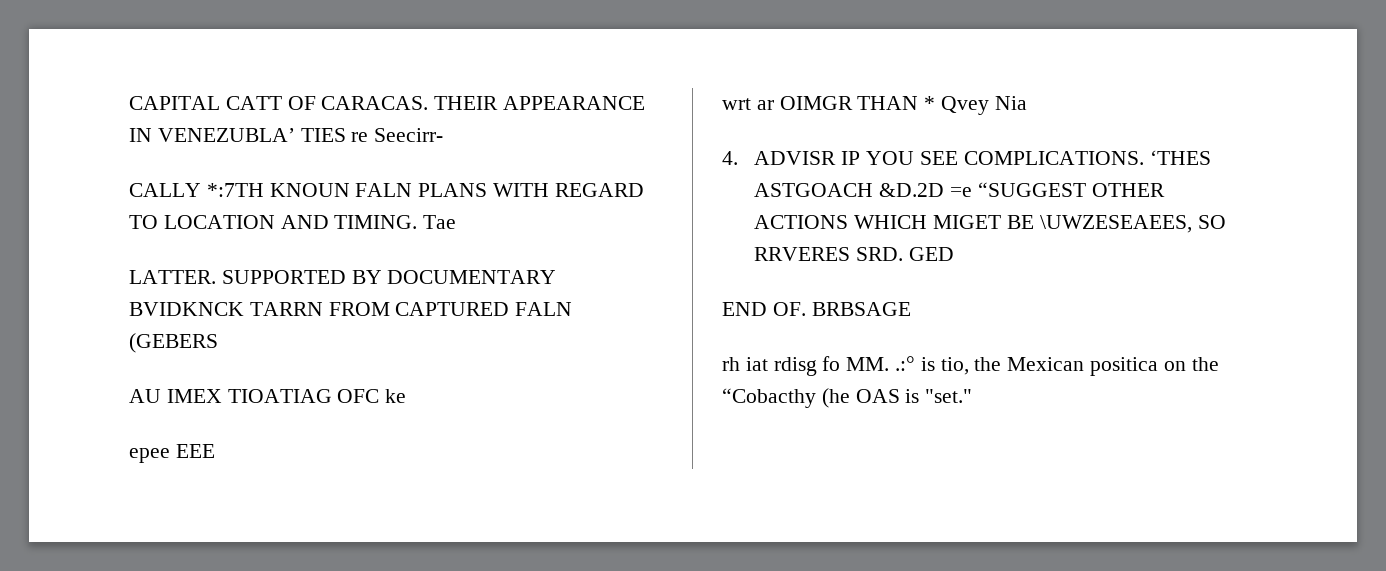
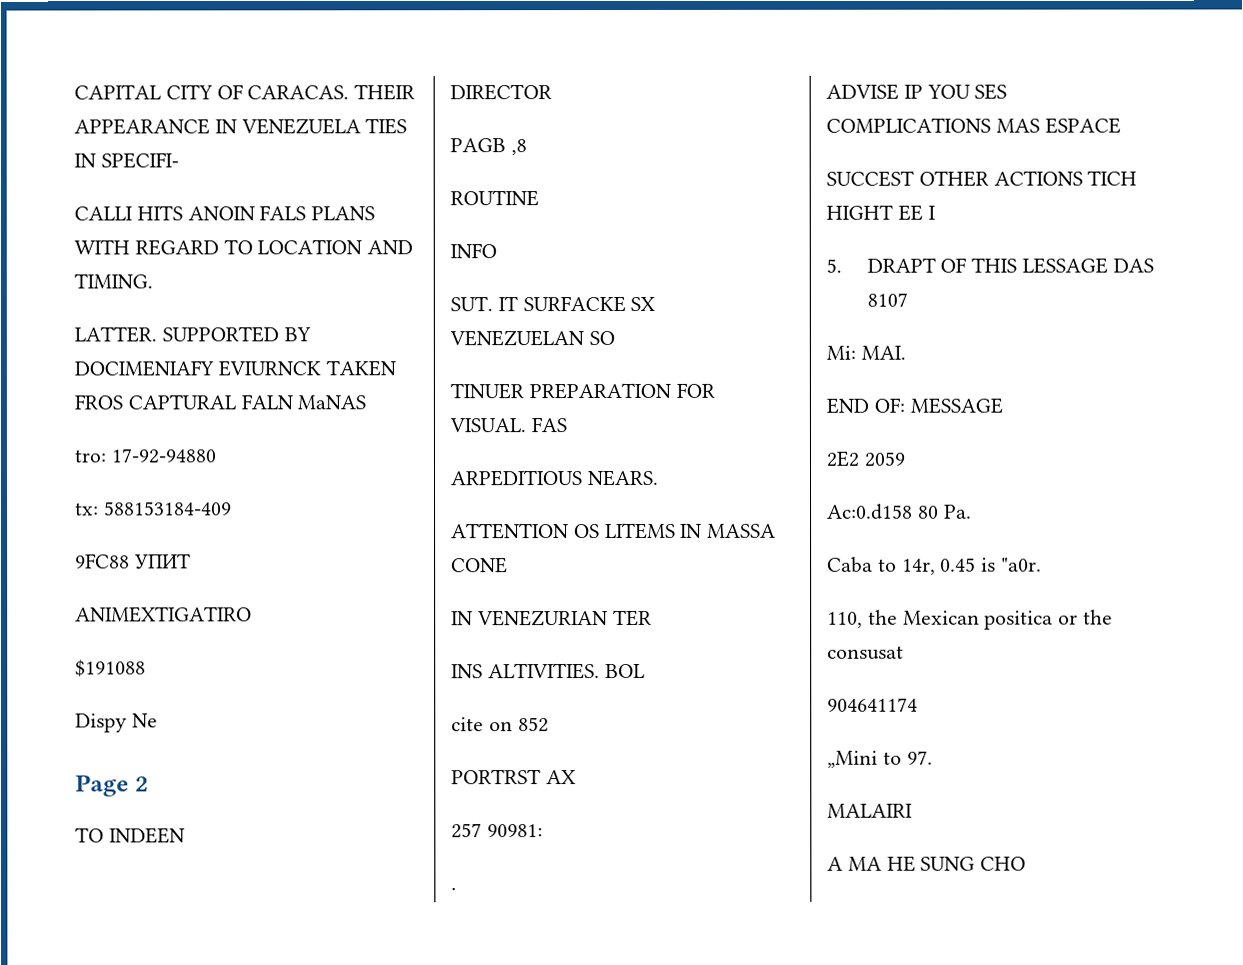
[225,96,282,110] CATT -> [165,84,213,100] CITY
[157,128,444,142] [129,183,413,197] VENEZUBLA’ TIES re Seecirr- // CALLY *:7TH KNOUN FALN -> [240,118,408,135] [74,152,179,169] [74,205,307,221] VENEZUELA TIES IN SPECIFI- // CALLI HITS ANOIN FALS
[423,215,457,229] Tae -> (153, 281) none
[387,270,557,284] [129,302,573,316] [129,333,218,353] [129,389,407,403] [129,444,215,463] [722,96,1027,115] [722,150,1211,165] [754,182,1165,197] [754,215,1226,233] [754,247,955,261] [722,302,911,316] [722,356,1219,376] [722,388,973,408] DOCUMENTARY BVIDKNCK TARRN FROM CAPTURED FALN (GEBERS // AU IMEX TIOATIAG OFC ke // epee EEE // wrt ar OIMGR THAN * Qvey Nia // 4. ADVISR IP YOU SEE COMPLICATIONS. ‘THES ASTGOACH &D.2D =e “SUGGEST OTHER ACTIONS WHICH MIGET BE \UWZESEAEES, SO RRVERES SRD. GED // END OF. BRBSAGE // rh iat rdisg fo MM. .:° is tio, the Mexican positica on the “Cobacthy (he OAS is "set." -> [74,360,396,377] [74,394,367,410] [74,448,216,464] [75,501,232,516] [75,553,191,570] [75,606,252,623] [75,659,146,677] [75,713,158,733] [75,774,149,797] [75,827,185,844] [450,84,552,101] [450,138,527,156] [450,190,539,207] [450,243,497,259] [450,295,656,313] [449,330,615,347] [450,382,715,400] [449,417,567,433] [450,469,659,487] [451,522,777,540] [451,557,508,574] [451,609,652,627] [451,663,645,680] [451,717,549,733] [451,769,576,785] [451,823,543,839] [451,887,457,891] [826,83,1008,100] [826,117,1121,134] [826,170,1138,187] [826,204,936,221] [826,257,1154,274] [866,292,908,307] [826,345,906,360] [826,397,1003,414] [826,450,905,467] [827,503,972,520] [827,556,1043,575] [827,609,1114,630] [827,645,904,660] [827,697,918,712] [827,750,933,768] [827,803,913,818] [827,855,1027,872] DOCIMENIAFY EVIURNCK TAKEN FROS CAPTURAL FALN MaNAS // tro: 17-92-94880 // tx: 588153184-409 // 9FC88 УПИТ // ANIMEXTIGATIRO // $191088 // Dispy Ne // Page 2 // TO INDEEN // DIRECTOR // PAGB ,8 // ROUTINE // INFO // SUT. IT SURFACKE SX VENEZUELAN SO // TINUER PREPARATION FOR VISUAL. FAS // ARPEDITIOUS NEARS. // ATTENTION OS LITEMS IN MASSA CONE // IN VENEZURIAN TER // INS ALTIVITIES. BOL // cite on 852 // PORTRST AX // 257 90981: // . // ADVISE IP YOU SES COMPLICATIONS MAS ESPACE // SUCCEST OTHER ACTIONS TICH HIGHT EE I // 5. DRAPT OF THIS LESSAGE DAS 8107 // Mi: MAI. // END OF: MESSAGE // 2E2 2059 // Ac:0.d158 80 Pa. // Caba to 14r, 0.45 is "a0r. // 110, the Mexican positica or the consusat // 904641174 // „Mini to 97. // MALAIRI // A MA HE SUNG CHO

